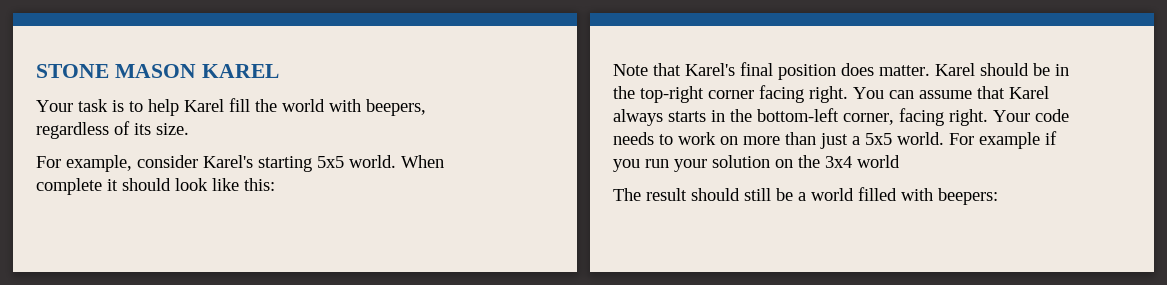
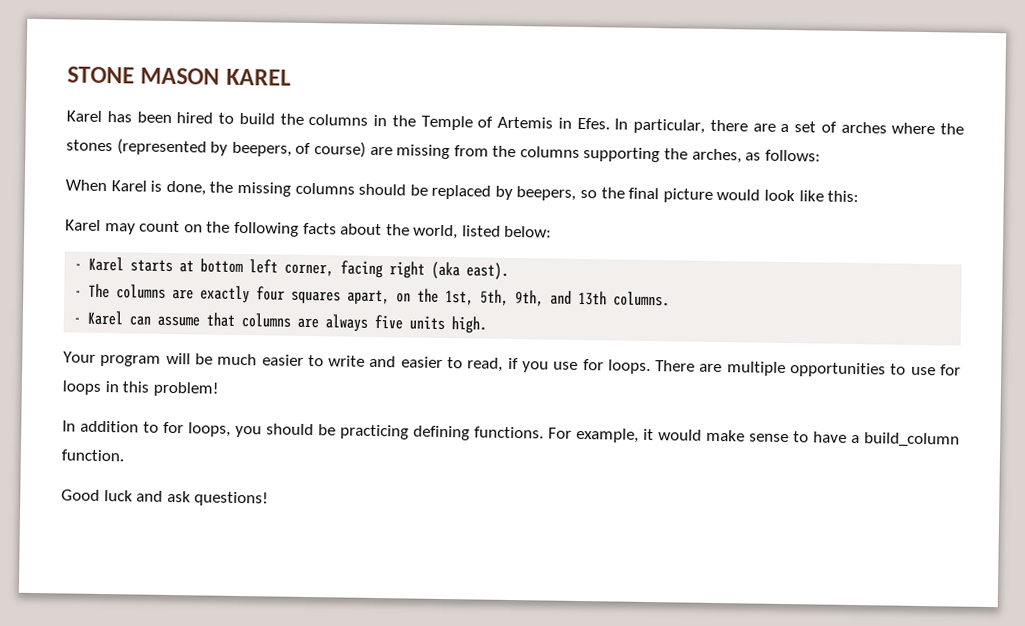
[36,98,426,116] [36,121,189,139] [36,155,444,172] [36,178,275,195] [613,62,1069,80] [613,85,1049,103] [613,108,1069,126] [613,131,1057,149] [613,155,900,172] [613,187,998,205] Your task is to help Karel fill the world with beepers, regardless of its size. // For example, consider Karel's starting 5x5 world. When complete it should look like this: // Note that Karel's final position does matter. Karel should be in the top-right corner facing right. You can assume that Karel always starts in the bottom-left corner, facing right. Your code needs to work on more than just a 5x5 world. For example if you run your solution on the 3x4 world // The result should still be a world filled with beepers: -> [66,110,964,135] [66,138,821,164] [65,179,860,203] [65,219,553,240] [74,256,510,280] [74,283,671,307] [73,310,488,334] [63,351,962,378] [62,380,219,397] [62,420,960,448] [61,449,124,462] [61,489,270,507] Karel has been hired to build the columns in the Temple of Artemis in Efes. In particular, there are a set of arches where the stones (represented by beepers, of course) are missing from the columns supporting the arches, as follows: // When Karel is done, the missing columns should be replaced by beepers, so the final picture would look like this: // Karel may count on the following facts about the world, listed below: // - Karel starts at bottom left corner, facing right (aka east). // - The columns are exactly four squares apart, on the 1st, 5th, 9th, and 13th columns. // - Karel can assume that columns are always five units high. // Your program will be much easier to write and easier to read, if you use for loops. There are multiple opportunities to use for loops in this problem! // In addition to for loops, you should be practicing defining functions. For example, it would make sense to have a build_column function. // Good luck and ask questions!

